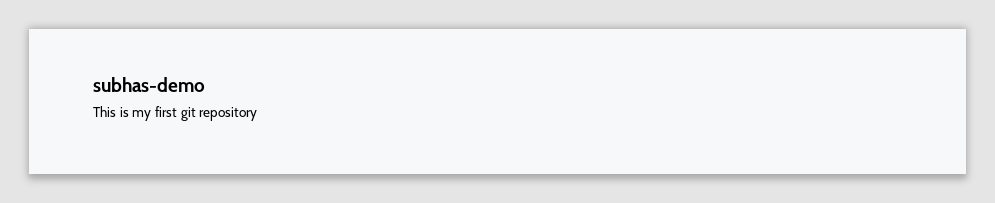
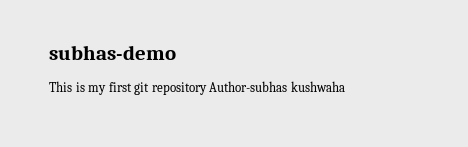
(258, 114) none -> [209,81,345,92] Author-subhas kushwaha

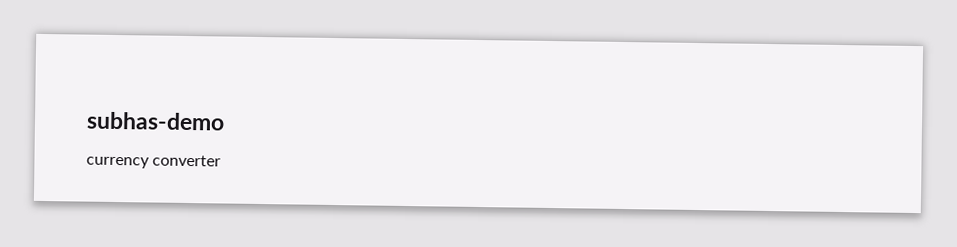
[49,81,345,95] This is my first git repository Author-subhas kushwaha -> [86,154,222,169] currency converter

